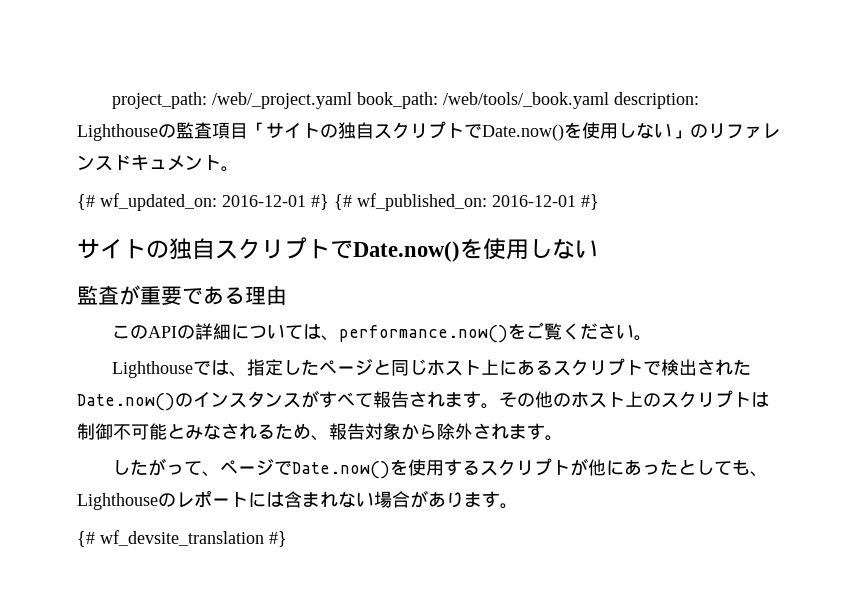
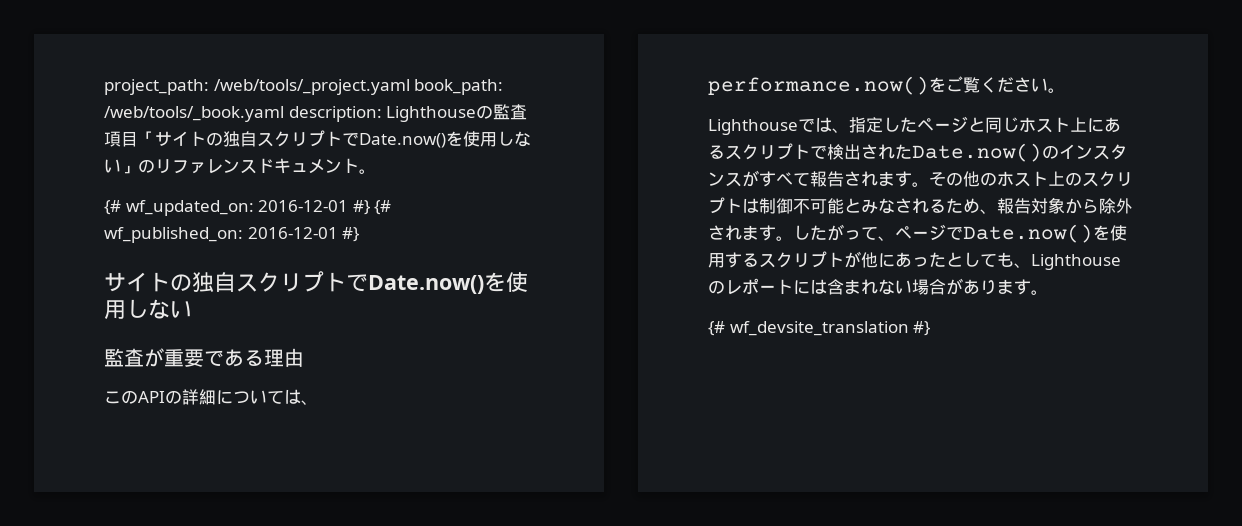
[212,92,353,109] /web/_project.yaml -> [213,79,410,95] /web/tools/_project.yaml
(563, 438) // -> (793, 238) none

